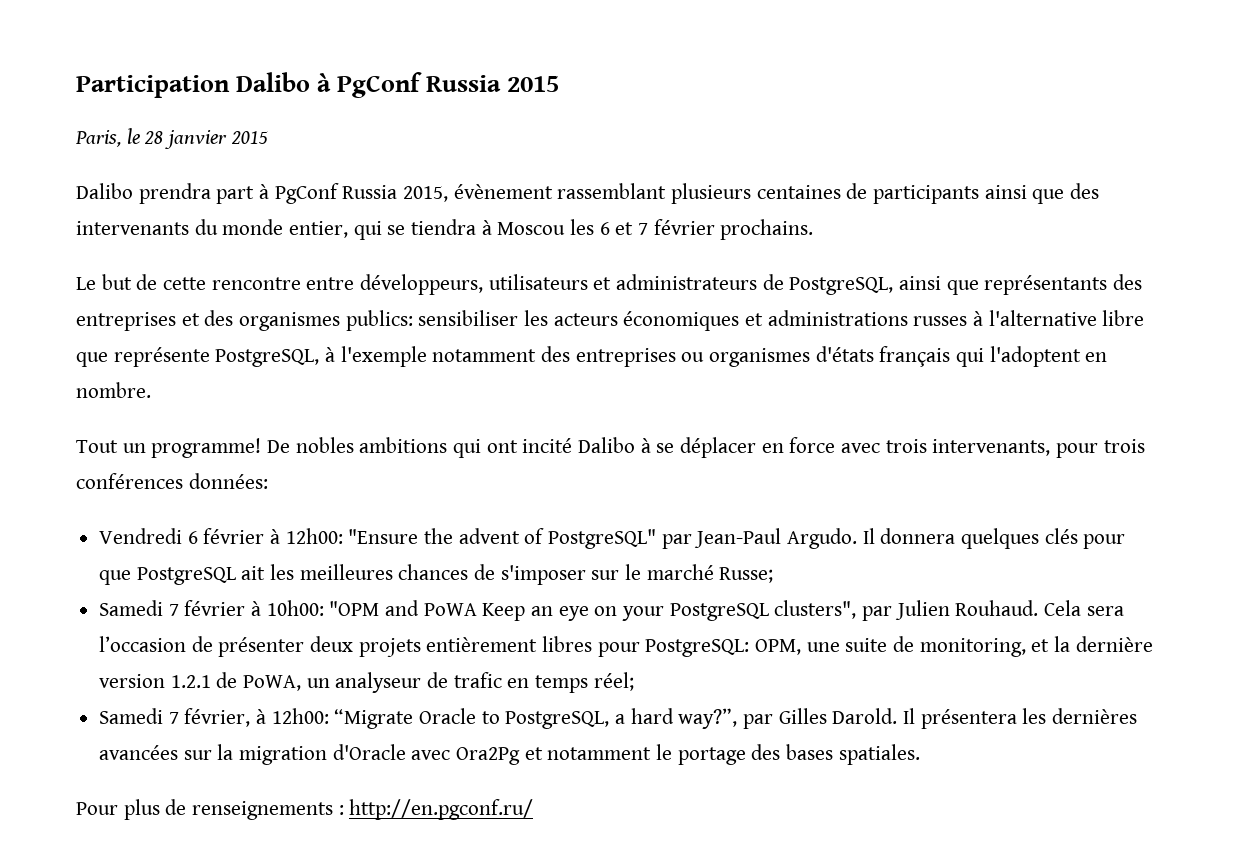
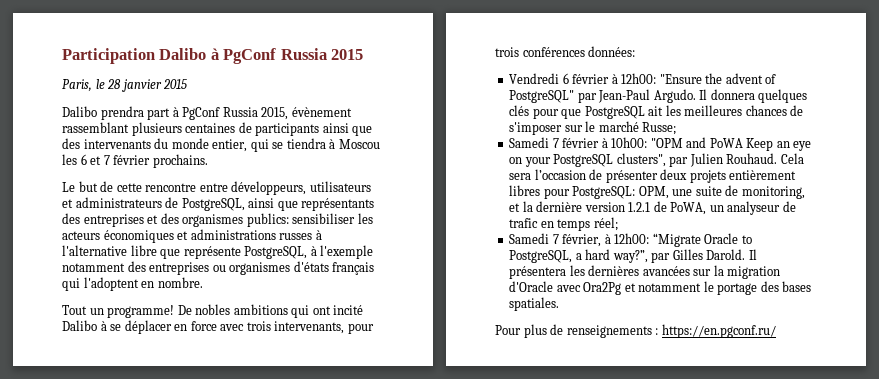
[349,799,534,820] http://en.pgconf.ru/ -> [661,324,776,338] https://en.pgconf.ru/

